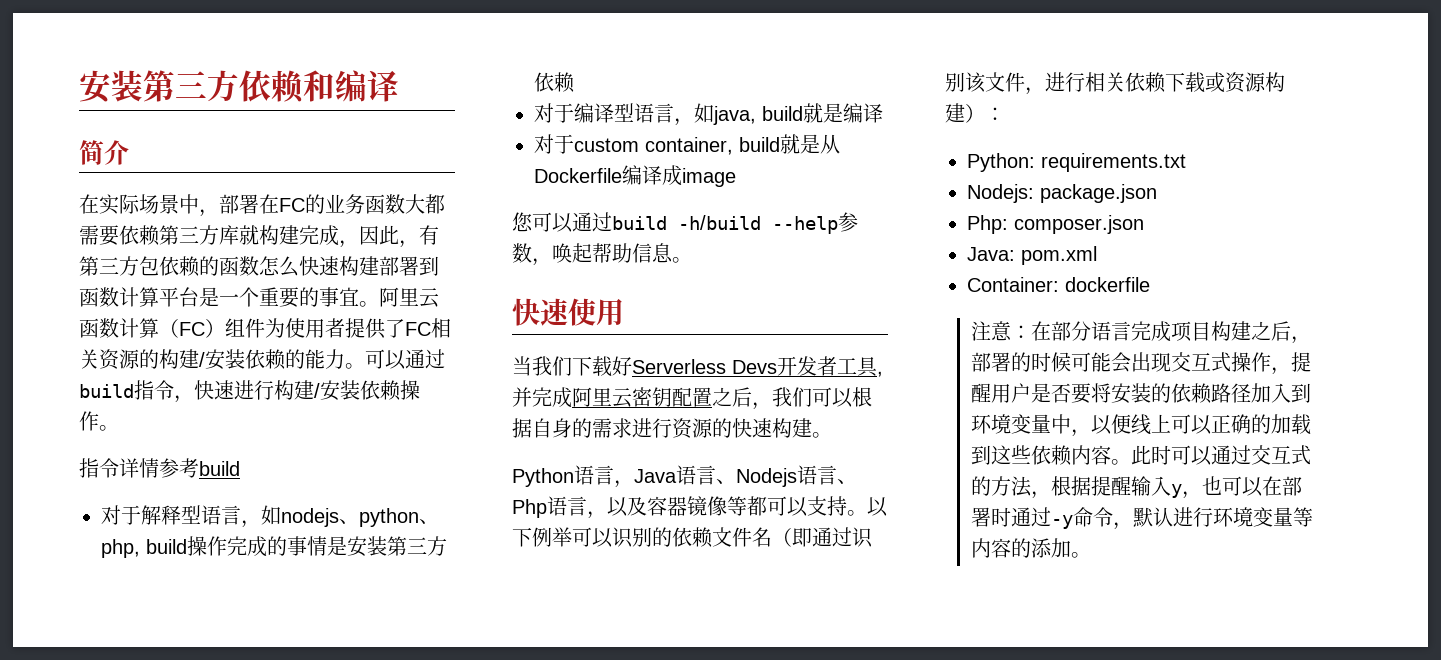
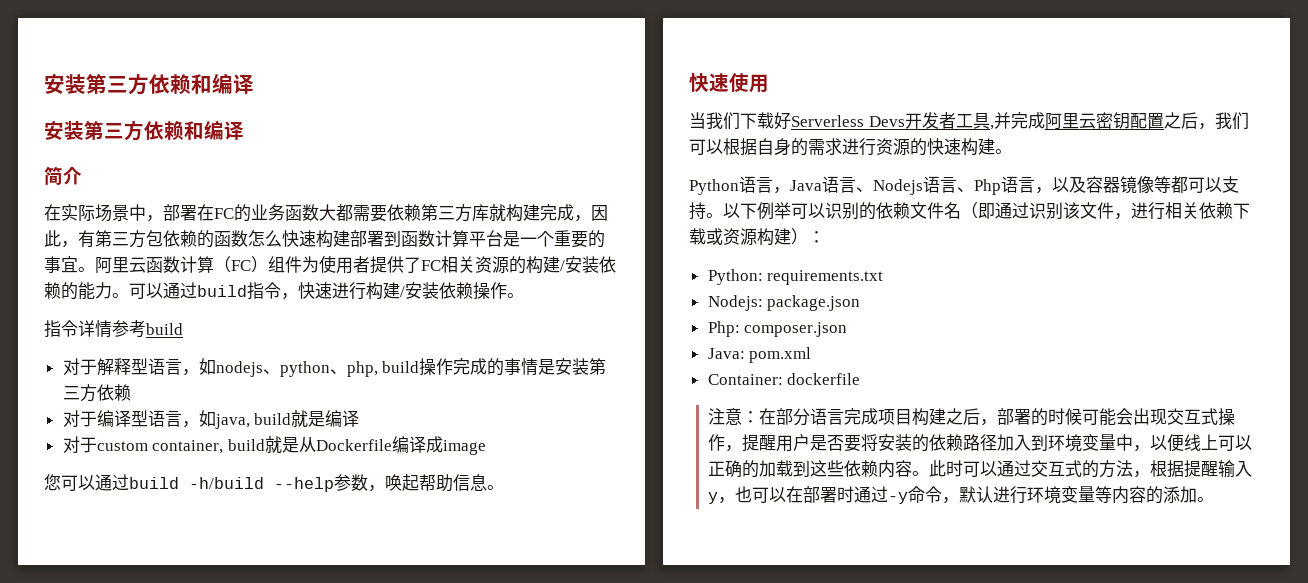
[79,70,399,103] 安装第三方依赖和编译 -> [44,73,254,95] [44,120,244,141] 安装第三方依赖和编译 // 安装第三方依赖和编译

